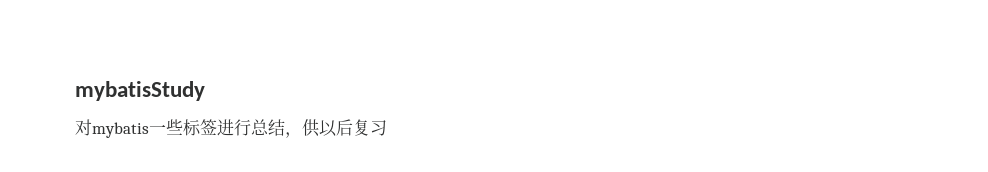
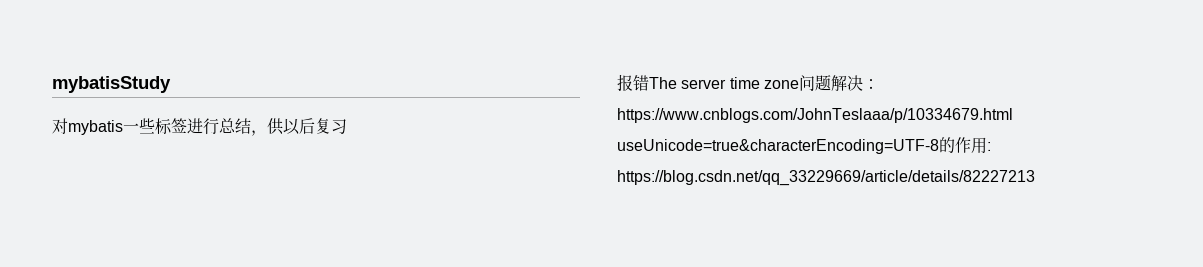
(387, 128) none -> [617,74,879,91] [617,108,1013,123] [617,137,991,154] [617,170,1035,186] // 报错The server time zone问题解决： // https://www.cnblogs.com/JohnTeslaaa/p/10334679.html // useUnicode=true&characterEncoding=UTF-8的作用: // https://blog.csdn.net/qq_33229669/article/details/82227213

